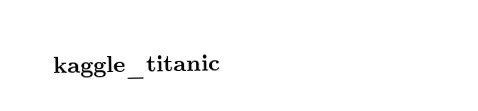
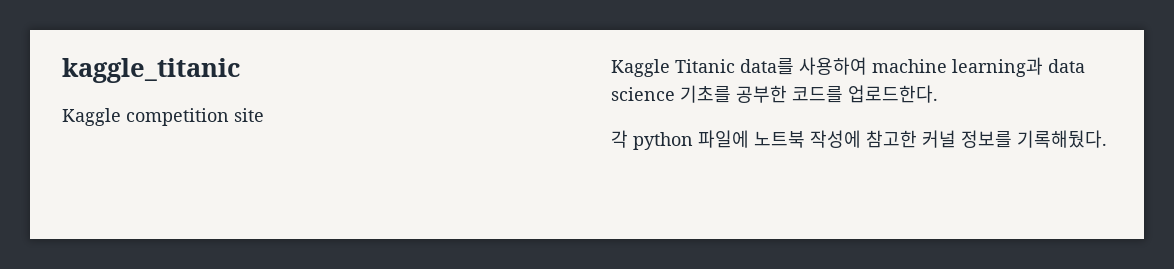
(221, 67) none -> [62,108,264,126] [611,57,1085,77] [611,85,938,103] [611,130,1107,150] // Kaggle competition site // Kaggle Titanic data를 사용하여 machine learning과 data science 기초를 공부한 코드를 업로드한다. // 각 python 파일에 노트북 작성에 참고한 커널 정보를 기록해뒀다.

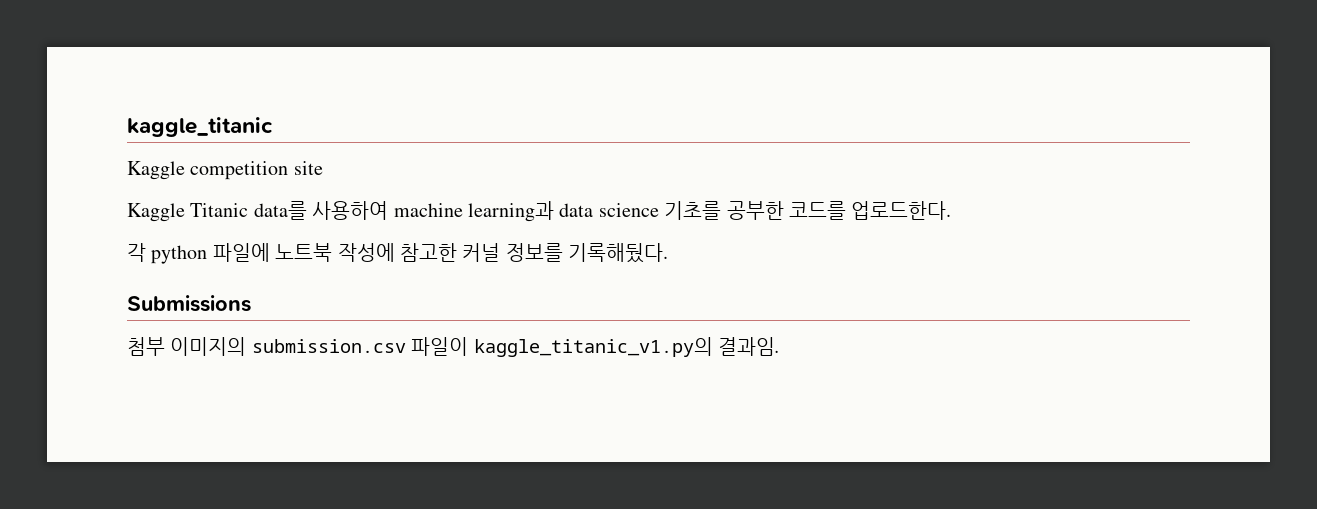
(1107, 139) none -> [127,295,251,312] [127,337,780,357] // Submissions // 첨부 이미지의 submission.csv 파일이 kaggle_titanic_v1.py의 결과임.

